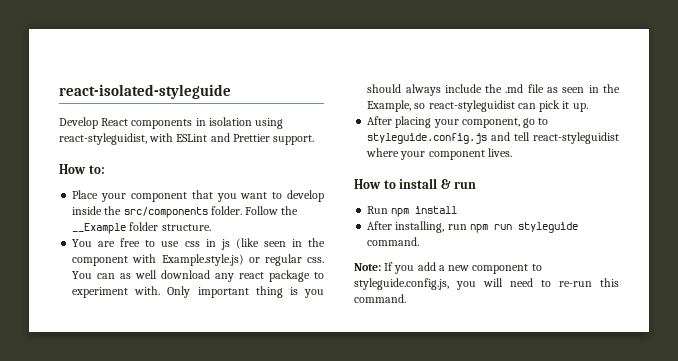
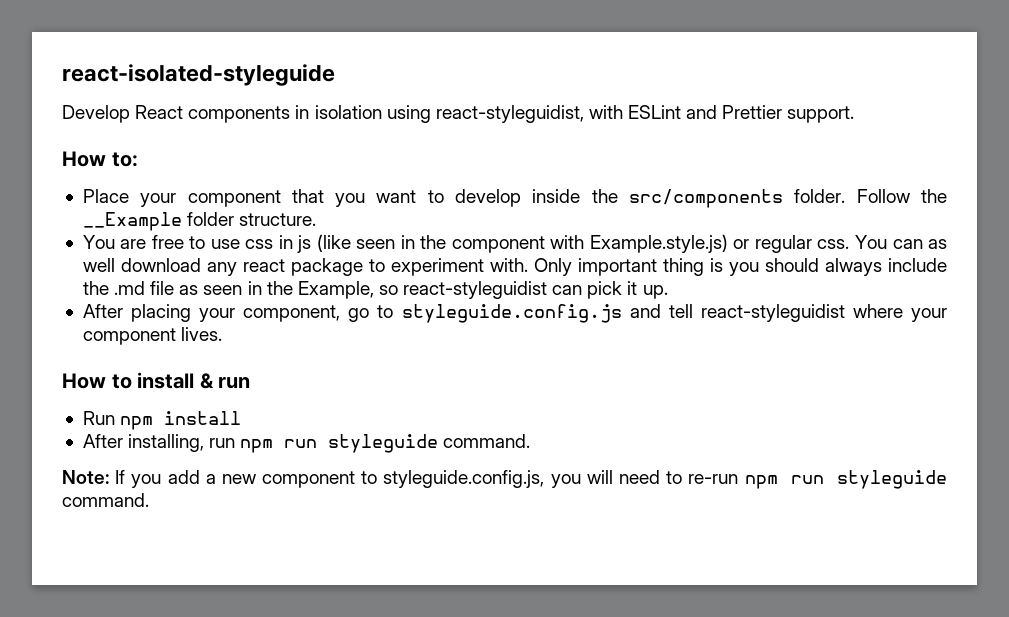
[600,278,619,287] this -> [744,470,947,489] npm run styleguide

